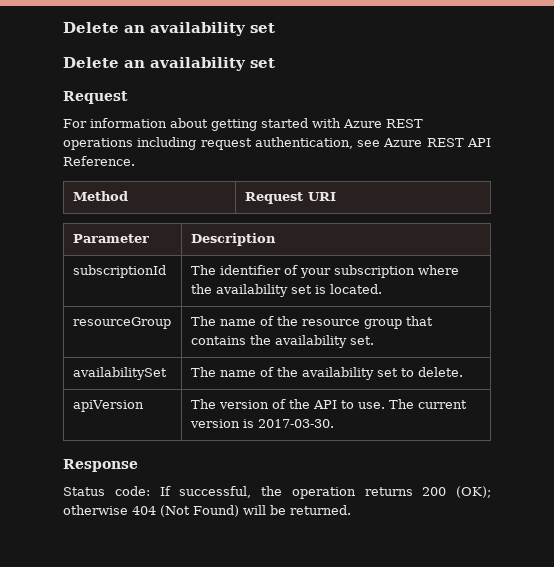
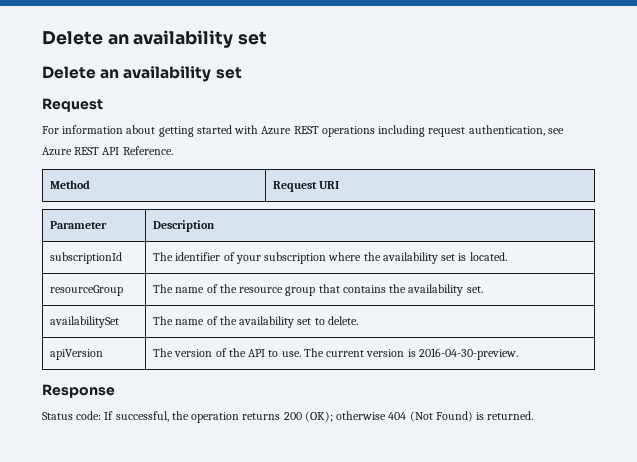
[257,419,334,428] 2017-03-30. -> [418,348,518,360] 2016-04-30-preview.
[243,505,286,515] will be -> [476,412,485,420] is

